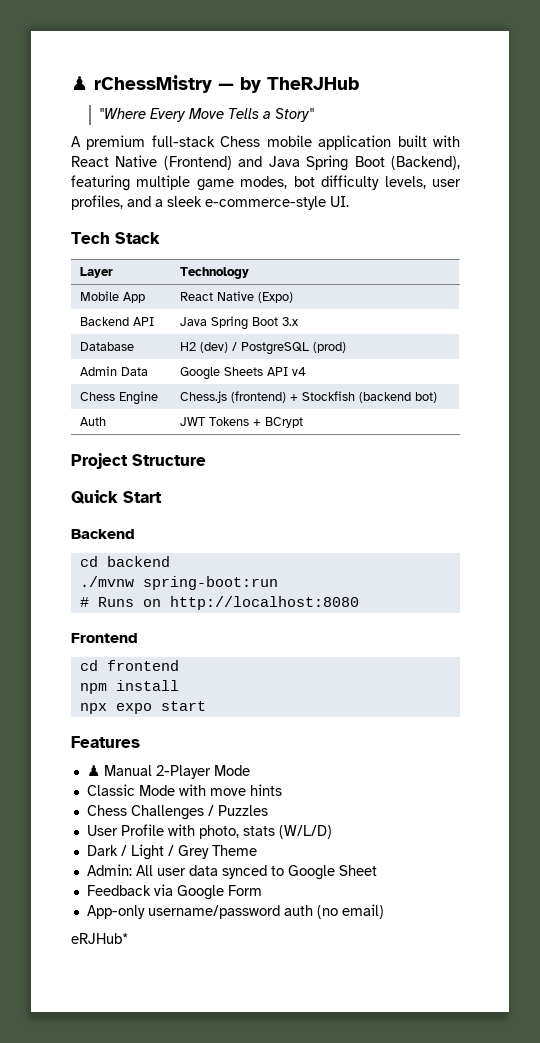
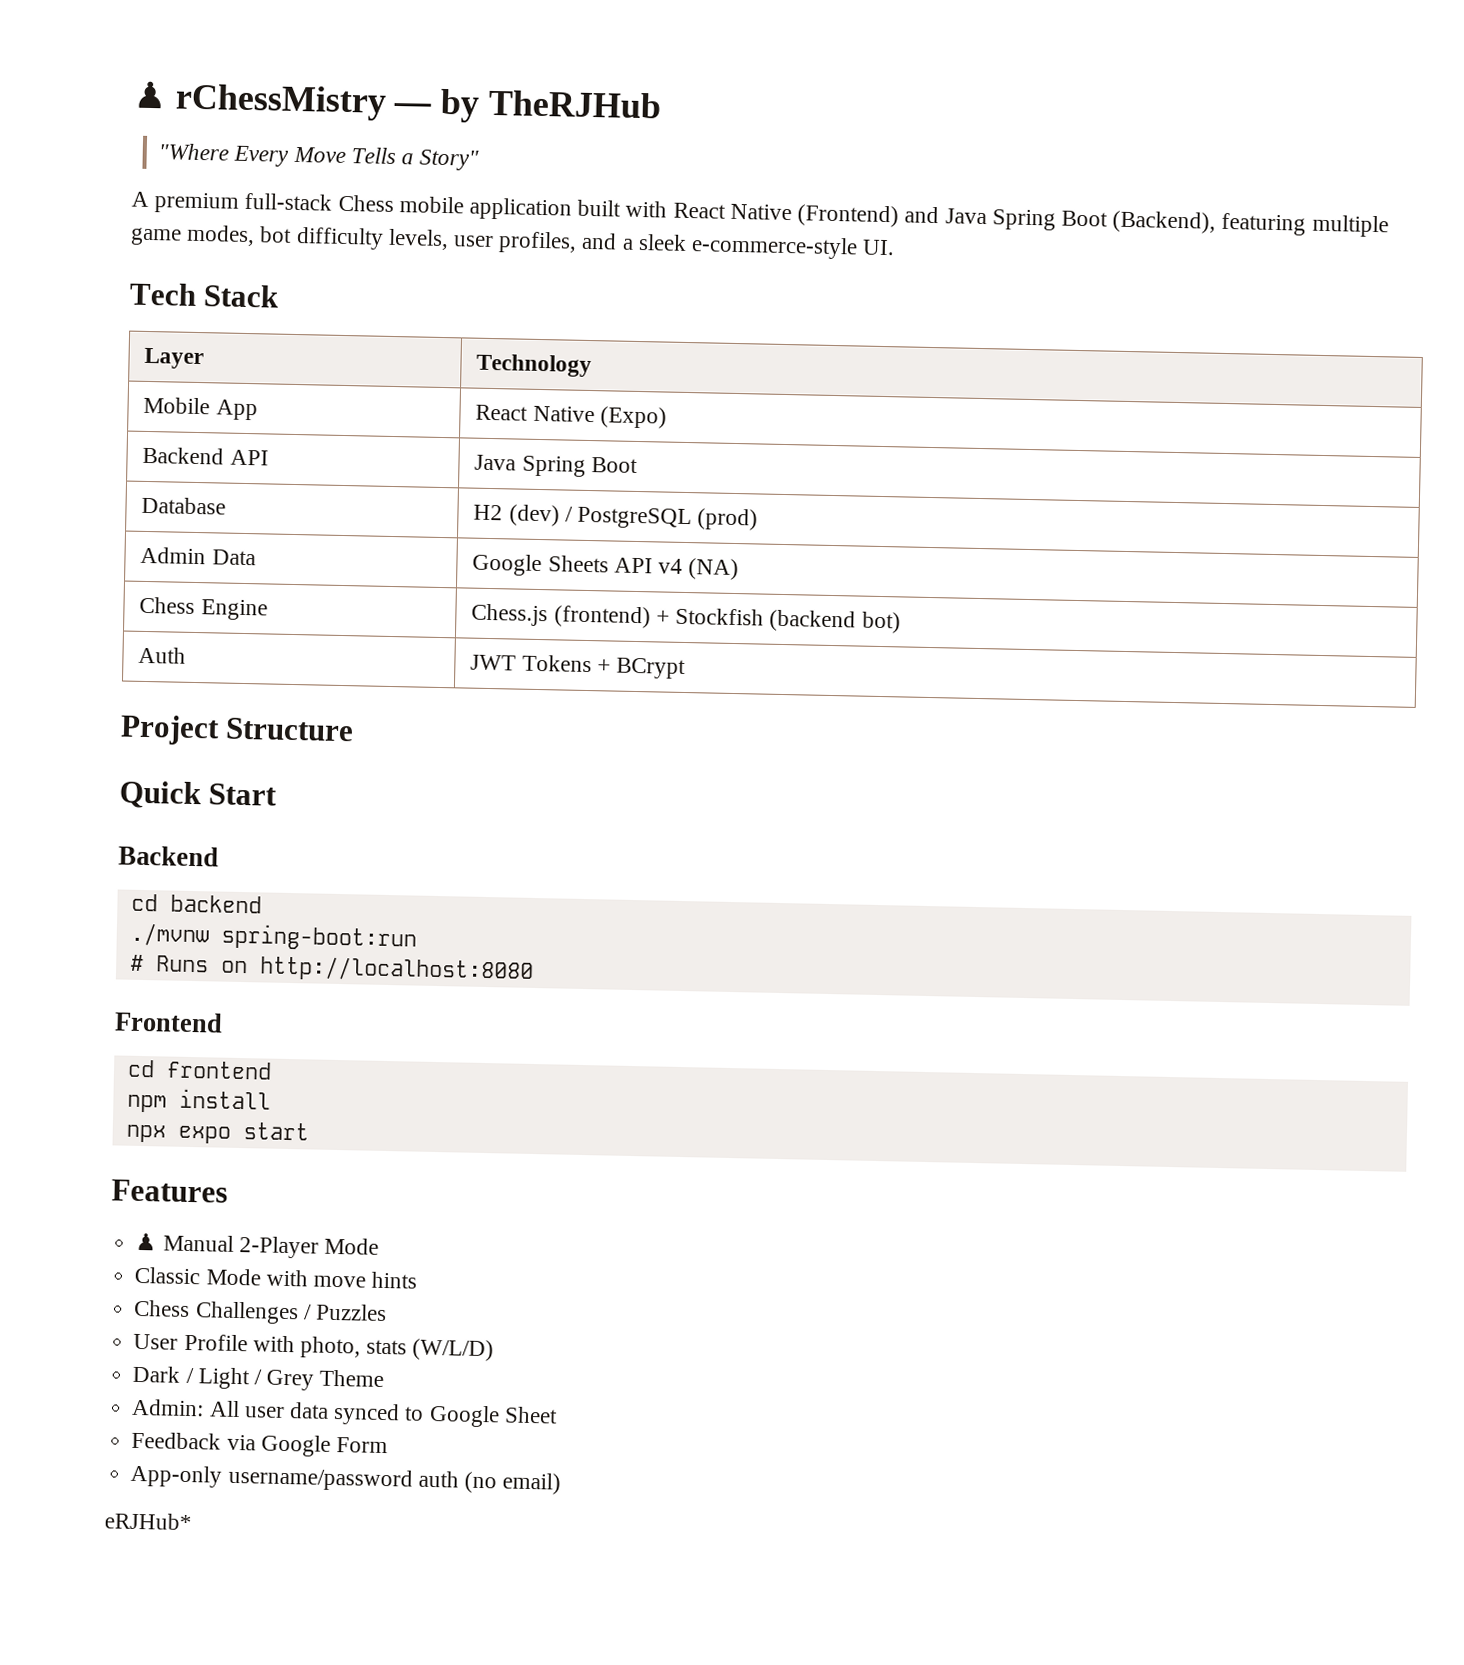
[282,317,299,326] 3.x -> (638, 465) none
(307, 371) none -> [688,558,740,581] (NA)

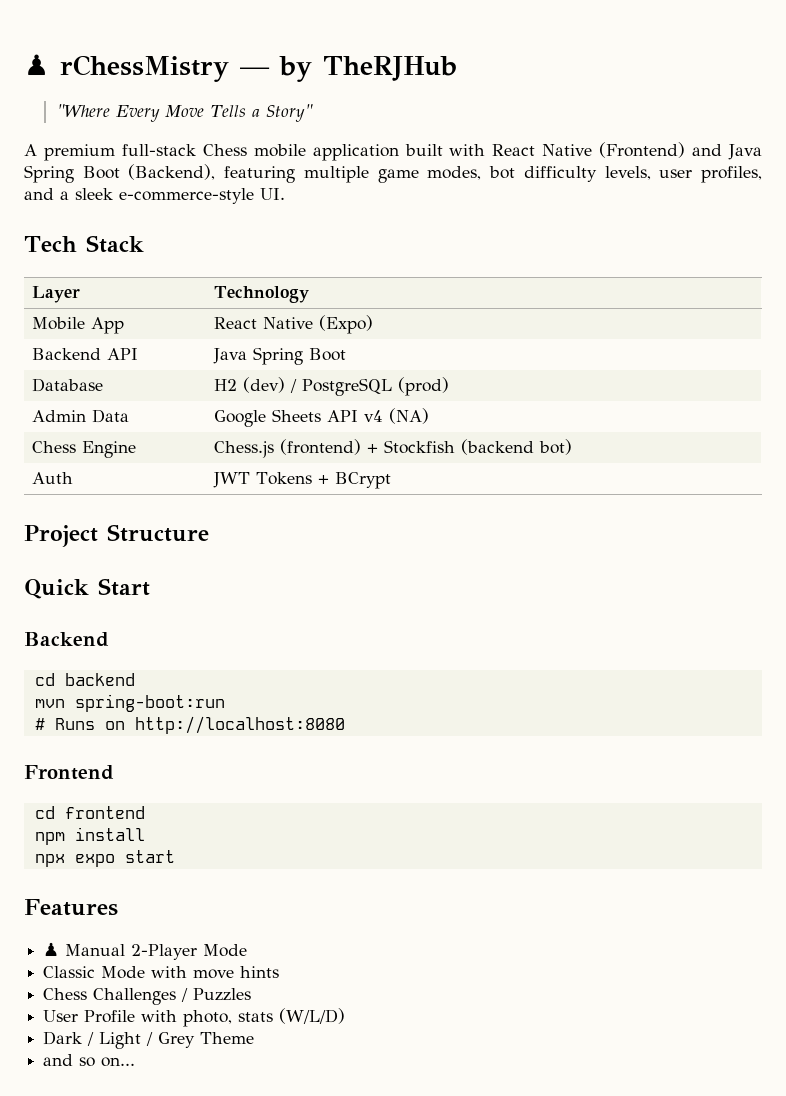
[129,922,210,947] ./mvnw -> [34,699,65,708] mvn
[131,1398,558,1428] [131,1431,388,1457] [130,1464,562,1495] [104,1512,192,1531] Admin: All user data synced to Google Sheet // Feedback via Google Form // App-only username/password auth (no email) // eRJHub* -> [43,1054,136,1067] and so on...

